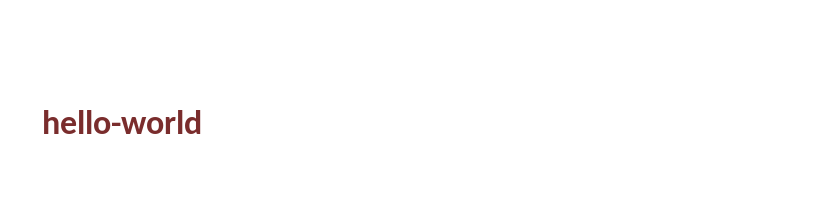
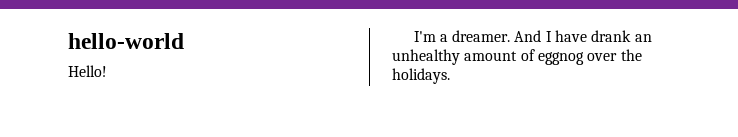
(202, 122) none -> [68,65,107,77] [413,30,652,42] [392,49,642,65] [392,68,450,84] // Hello! // I'm a dreamer. And I have drank an unhealthy amount of eggnog over the holidays.

